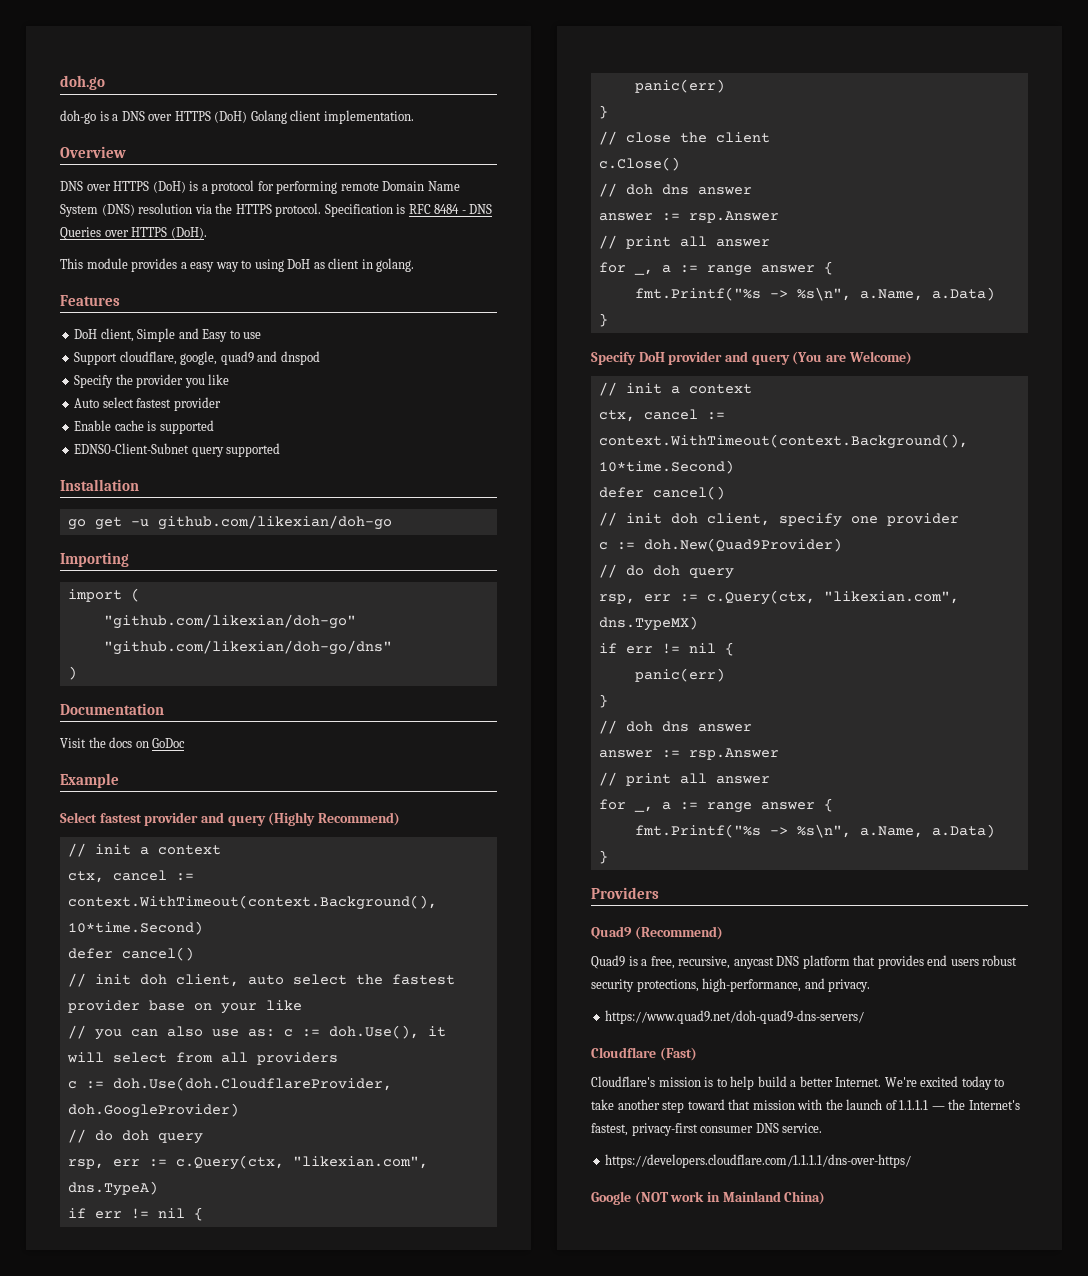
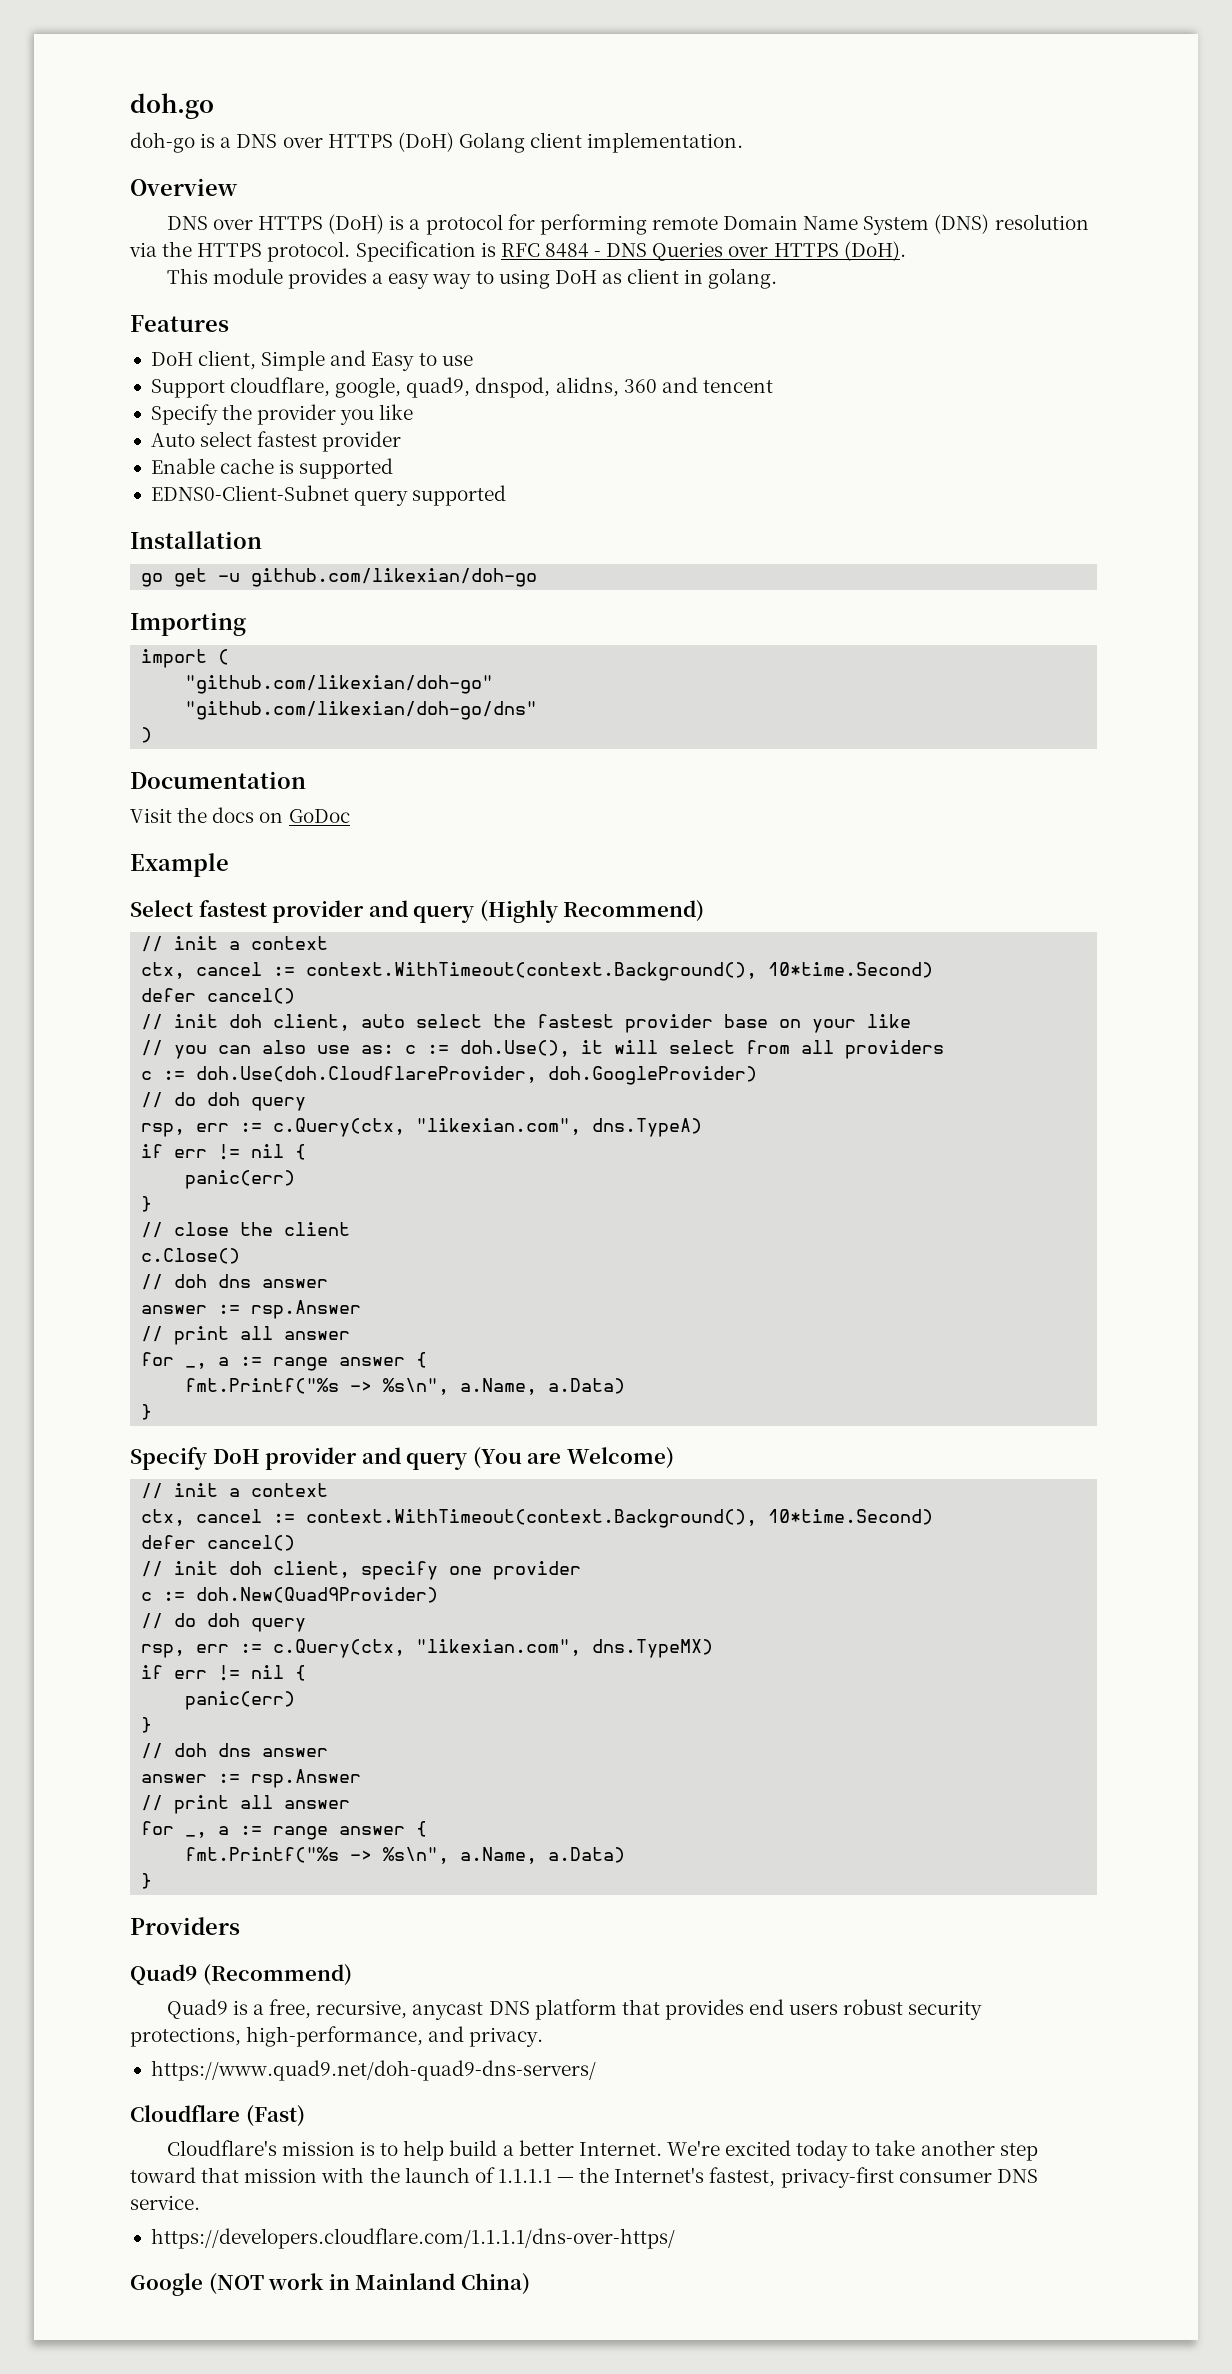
[220,351,320,365] quad9 and dnspod -> [406,377,773,398] quad9, dnspod, alidns, 360 and tencent

